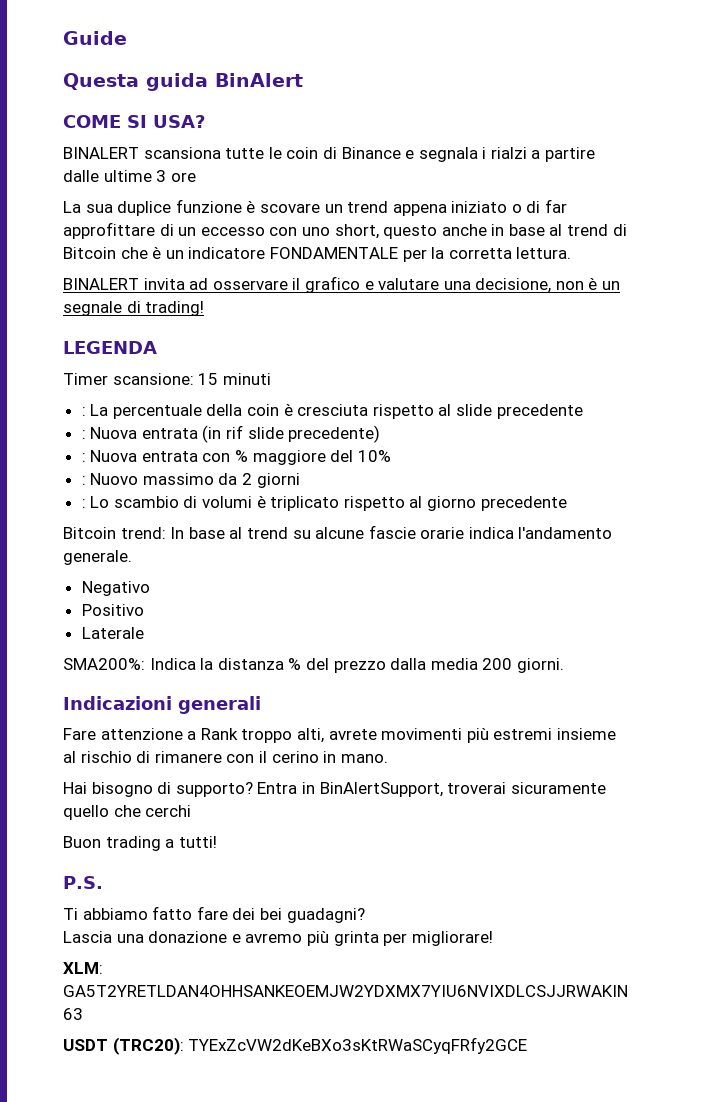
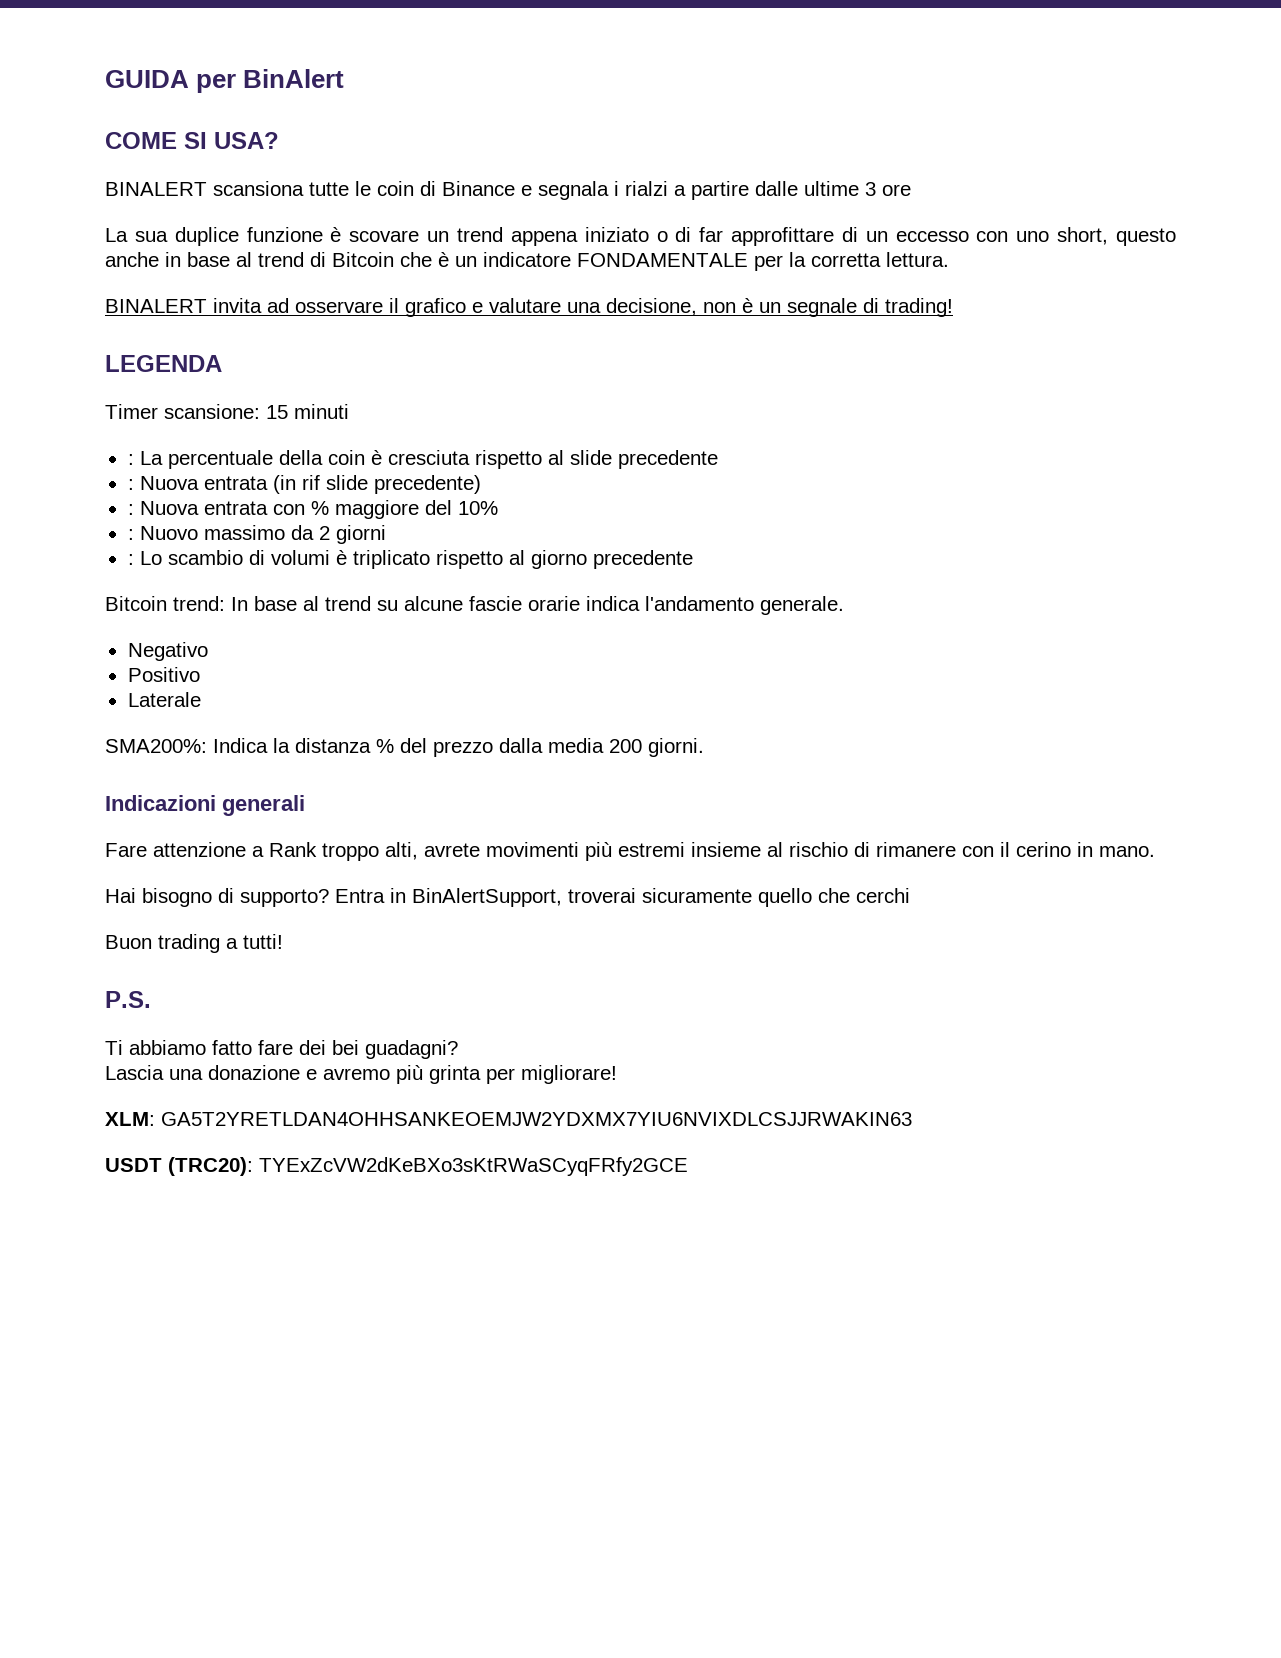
[63,31,127,45] [63,73,208,91] Guide // Questa guida -> [105,70,237,93] GUIDA per

